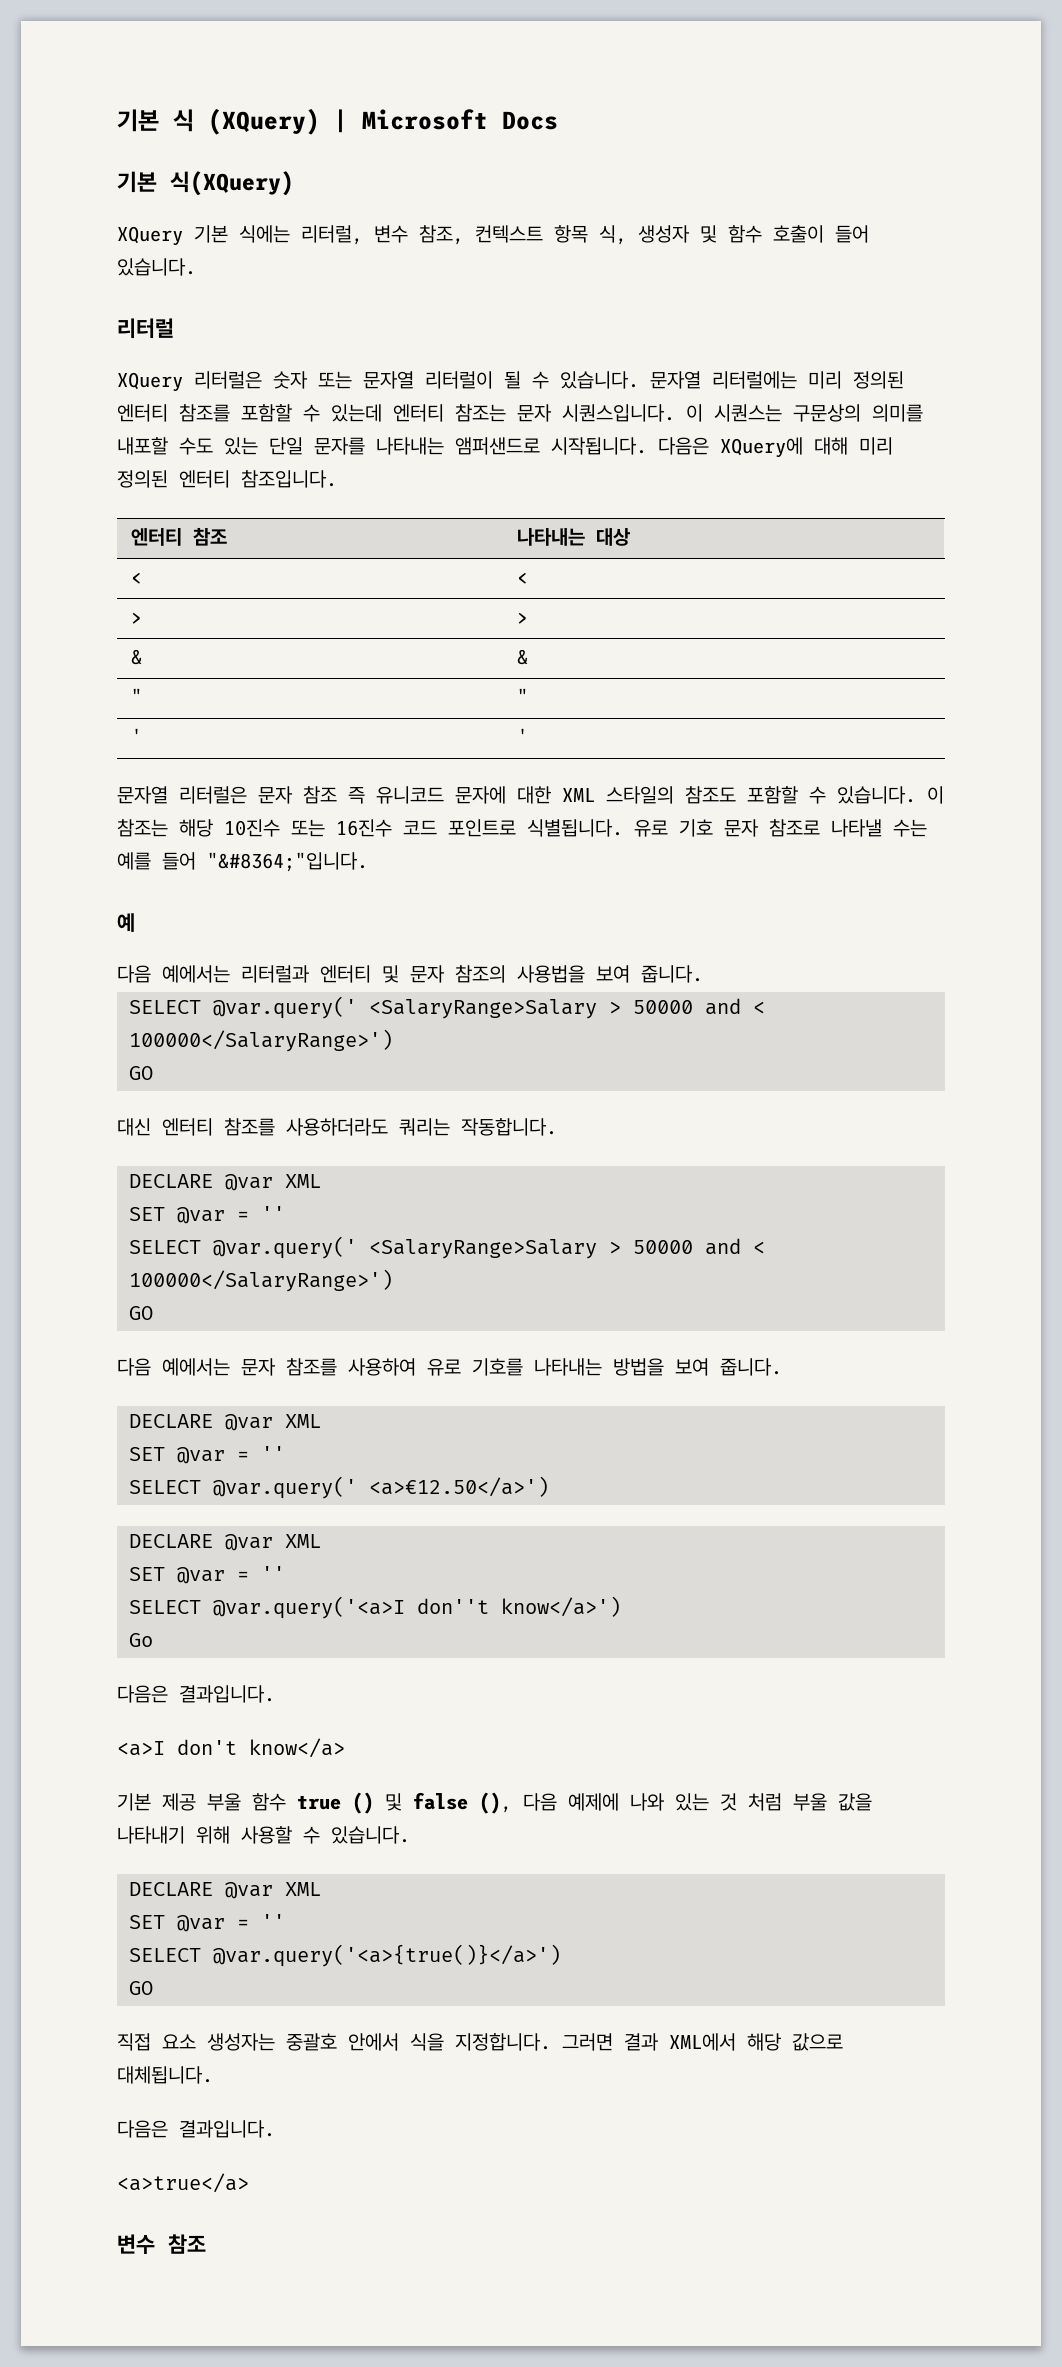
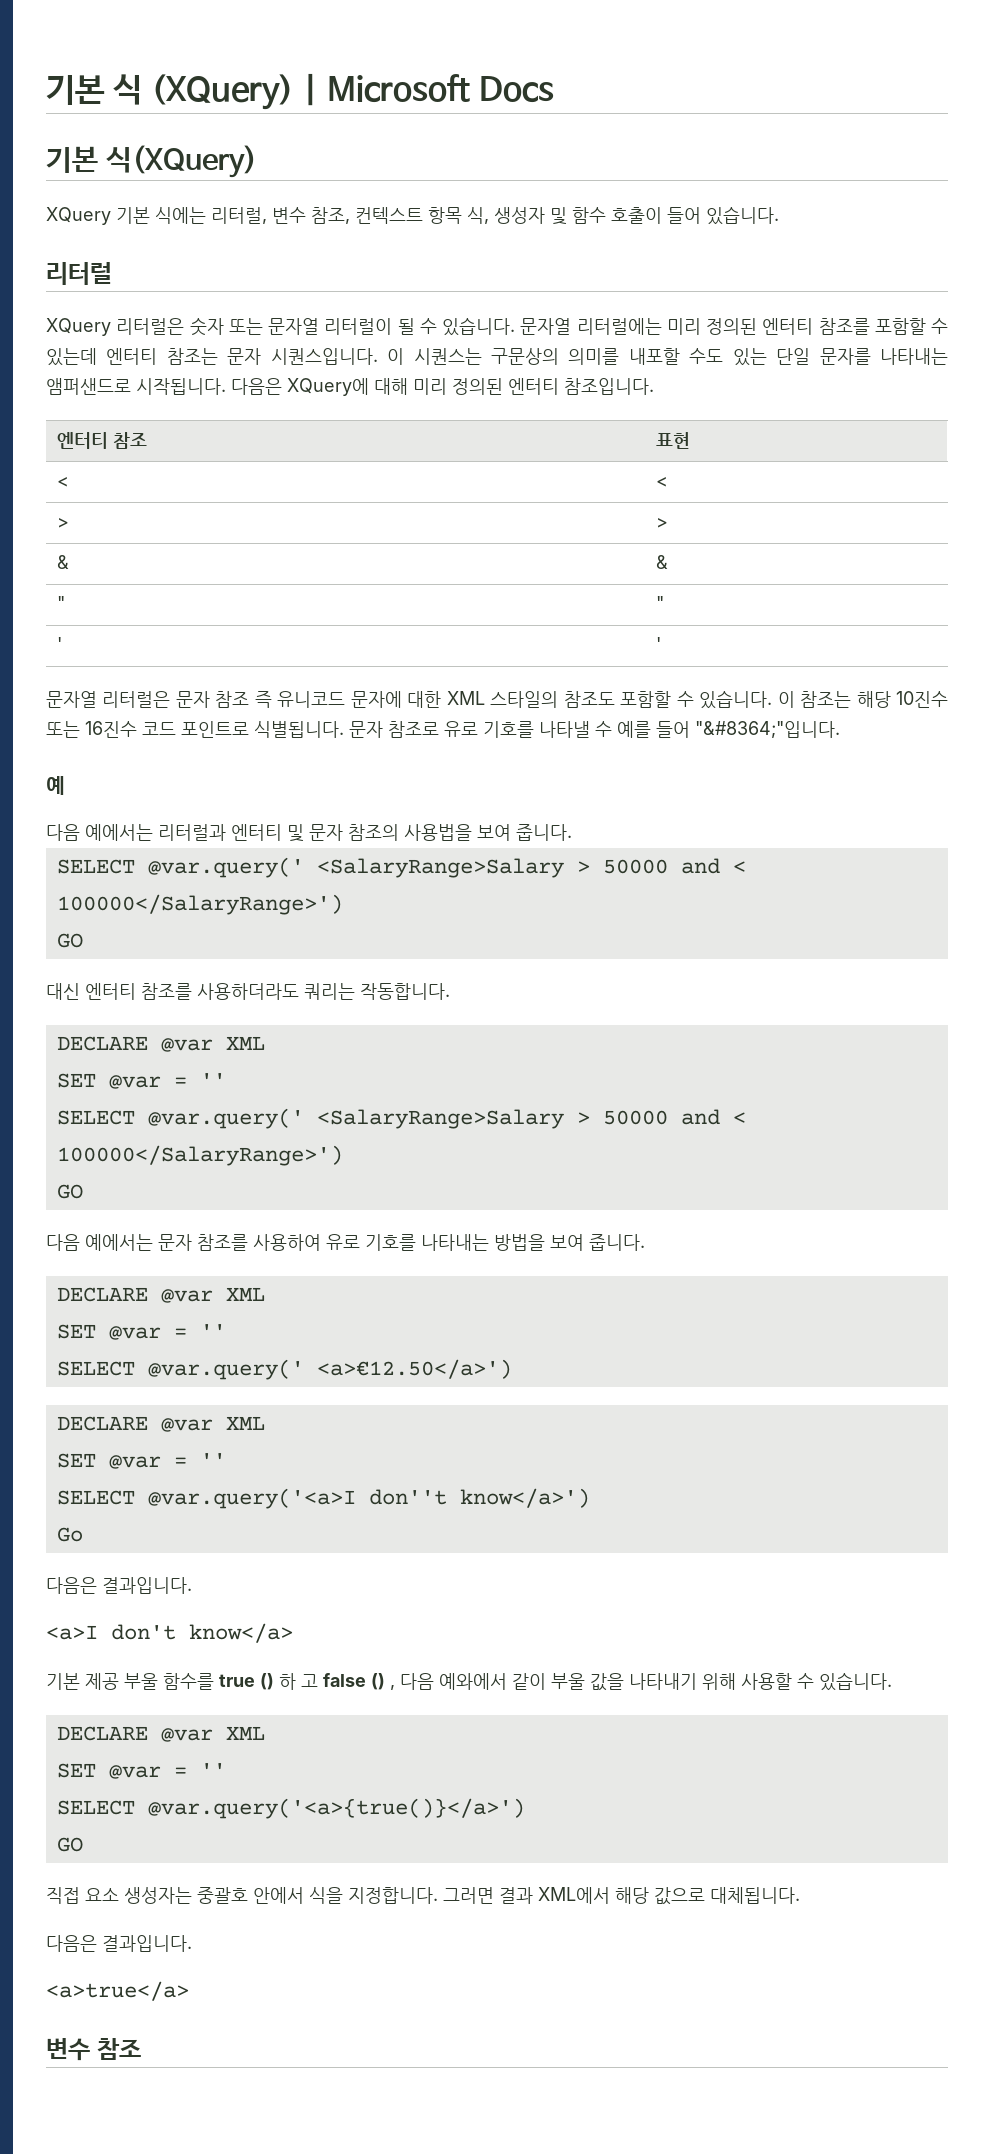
[517,528,632,546] 나타내는 대상 -> [656,432,691,449] 표현
[634,819,927,837] 유로 기호 문자 참조로 나타낼 수는 -> [349,721,612,738] 문자 참조로 유로 기호를 나타낼 수
[252,1793,286,1811] 함수 -> [163,1673,214,1690] 함수를
[385,1792,782,1814] 및 false (), 다음 예제에 나와 있는 것 처럼 -> [279,1673,546,1690] 하 고 false () , 다음 예와에서 같이

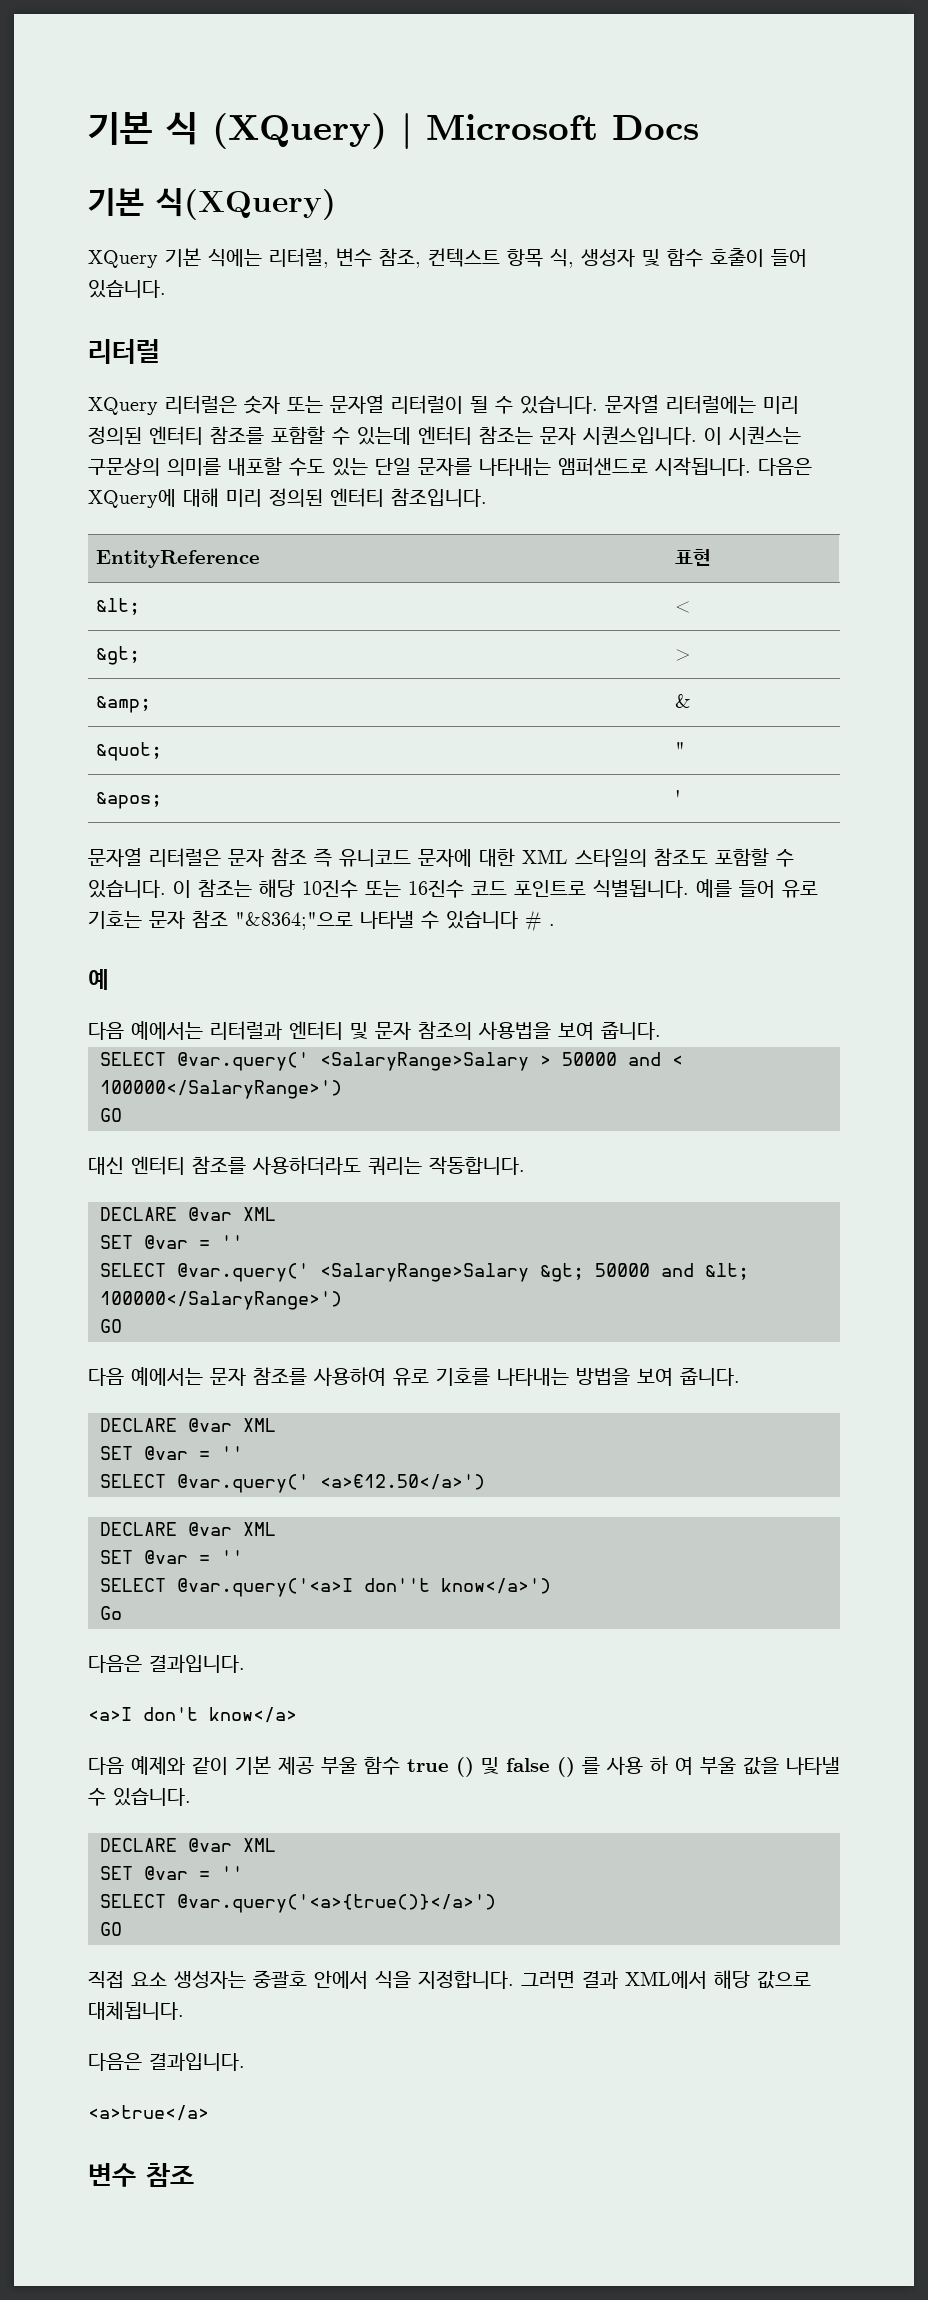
[57,432,148,449] 엔터티 참조 -> [96,550,261,568] EntityReference
[57,477,70,487] < -> [96,598,141,615] &lt;
[57,518,70,528] > -> [96,646,141,665] &gt;
[57,555,70,569] & -> [96,696,152,713] &amp;
[57,596,66,610] " -> [96,742,163,761] &quot;
[57,637,63,651] ' -> [96,792,163,809] &apos;
[349,721,840,738] 문자 참조로 유로 기호를 나타낼 수 예를 들어 "&#8364;"입니다. -> [696,879,818,898] [88,910,555,932] 예를 들어 유로 기호는 문자 참조 "&8364;"으로 나타낼 수 있습니다 # .
[576,1109,746,1125] > 50000 and < -> [540,1263,749,1282] &gt; 50000 and &lt;
(293, 1633) none -> [88,1756,228,1775] 다음 예제와 같이
[163,1673,214,1690] 함수를 -> [364,1756,400,1775] 함수
[279,1673,792,1691] 하 고 false () , 다음 예와에서 같이 부울 값을 나타내기 위해 사용할 -> [481,1756,840,1777] 및 false () 를 사용 하 여 부울 값을 나타낼

